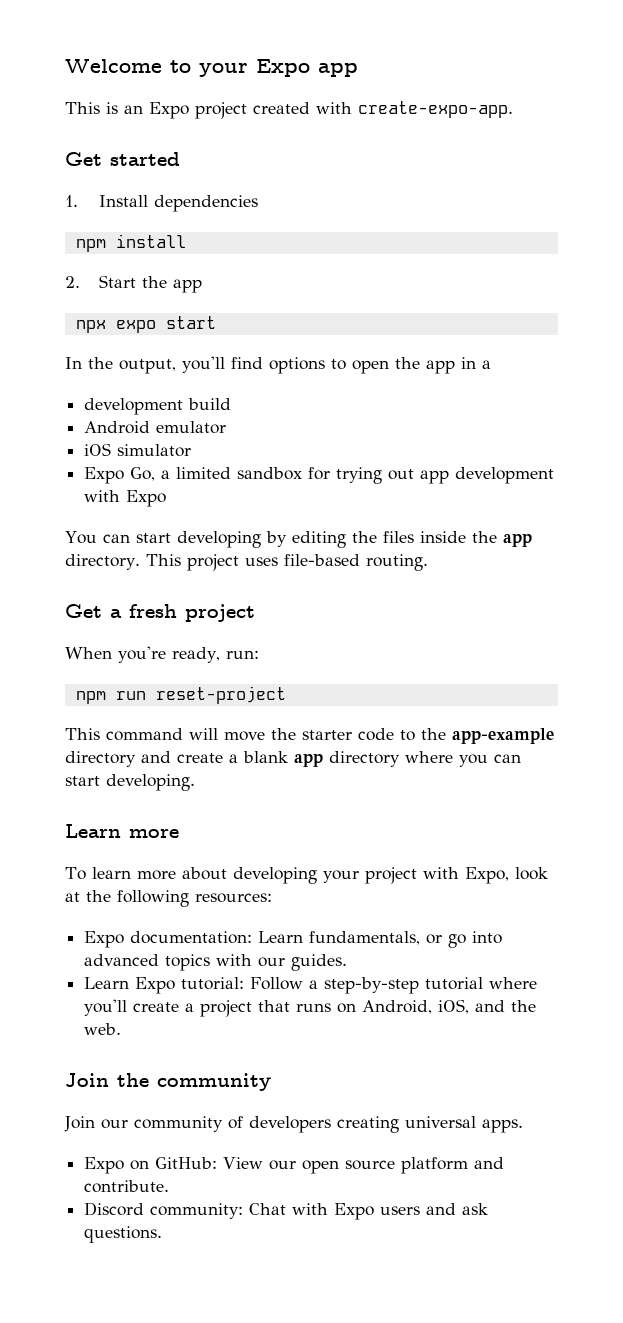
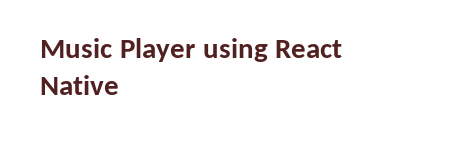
[65,59,358,77] [65,101,513,119] [65,152,180,166] [65,195,259,212] [75,234,186,252] [65,275,203,293] [75,316,216,333] [65,356,491,374] [84,398,232,415] [84,421,227,434] [84,443,192,457] [84,467,555,484] [84,490,167,507] [65,531,532,548] [65,554,428,571] [65,604,255,622] [65,646,259,663] [75,686,286,704] [65,728,554,744] [65,751,521,767] [65,774,195,791] [65,824,179,838] [65,867,548,884] [65,890,272,907] [84,931,503,948] [84,954,348,971] [84,977,538,994] [84,999,537,1017] [84,1023,122,1035] [65,1073,271,1091] [64,1116,523,1133] [84,1157,505,1174] [84,1180,170,1193] [84,1202,489,1220] [84,1226,163,1243] Welcome to your Expo app // This is an Expo project created with create-expo-app. // Get started // 1. Install dependencies // npm install // 2. Start the app // npx expo start // In the output, you'll find options to open the app in a // development build // Android emulator // iOS simulator // Expo Go, a limited sandbox for trying out app development with Expo // You can start developing by editing the files inside the app directory. This project uses file-based routing. // Get a fresh project // When you're ready, run: // npm run reset-project // This command will move the starter code to the app-example directory and create a blank app directory where you can start developing. // Learn more // To learn more about developing your project with Expo, look at the following resources: // Expo documentation: Learn fundamentals, or go into advanced topics with our guides. // Learn Expo tutorial: Follow a step-by-step tutorial where you'll create a project that runs on Android, iOS, and the web. // Join the community // Join our community of developers creating universal apps. // Expo on GitHub: View our open source platform and contribute. // Discord community: Chat with Expo users and ask questions. -> [40,38,343,62] [40,75,119,95] Music Player using React Native

